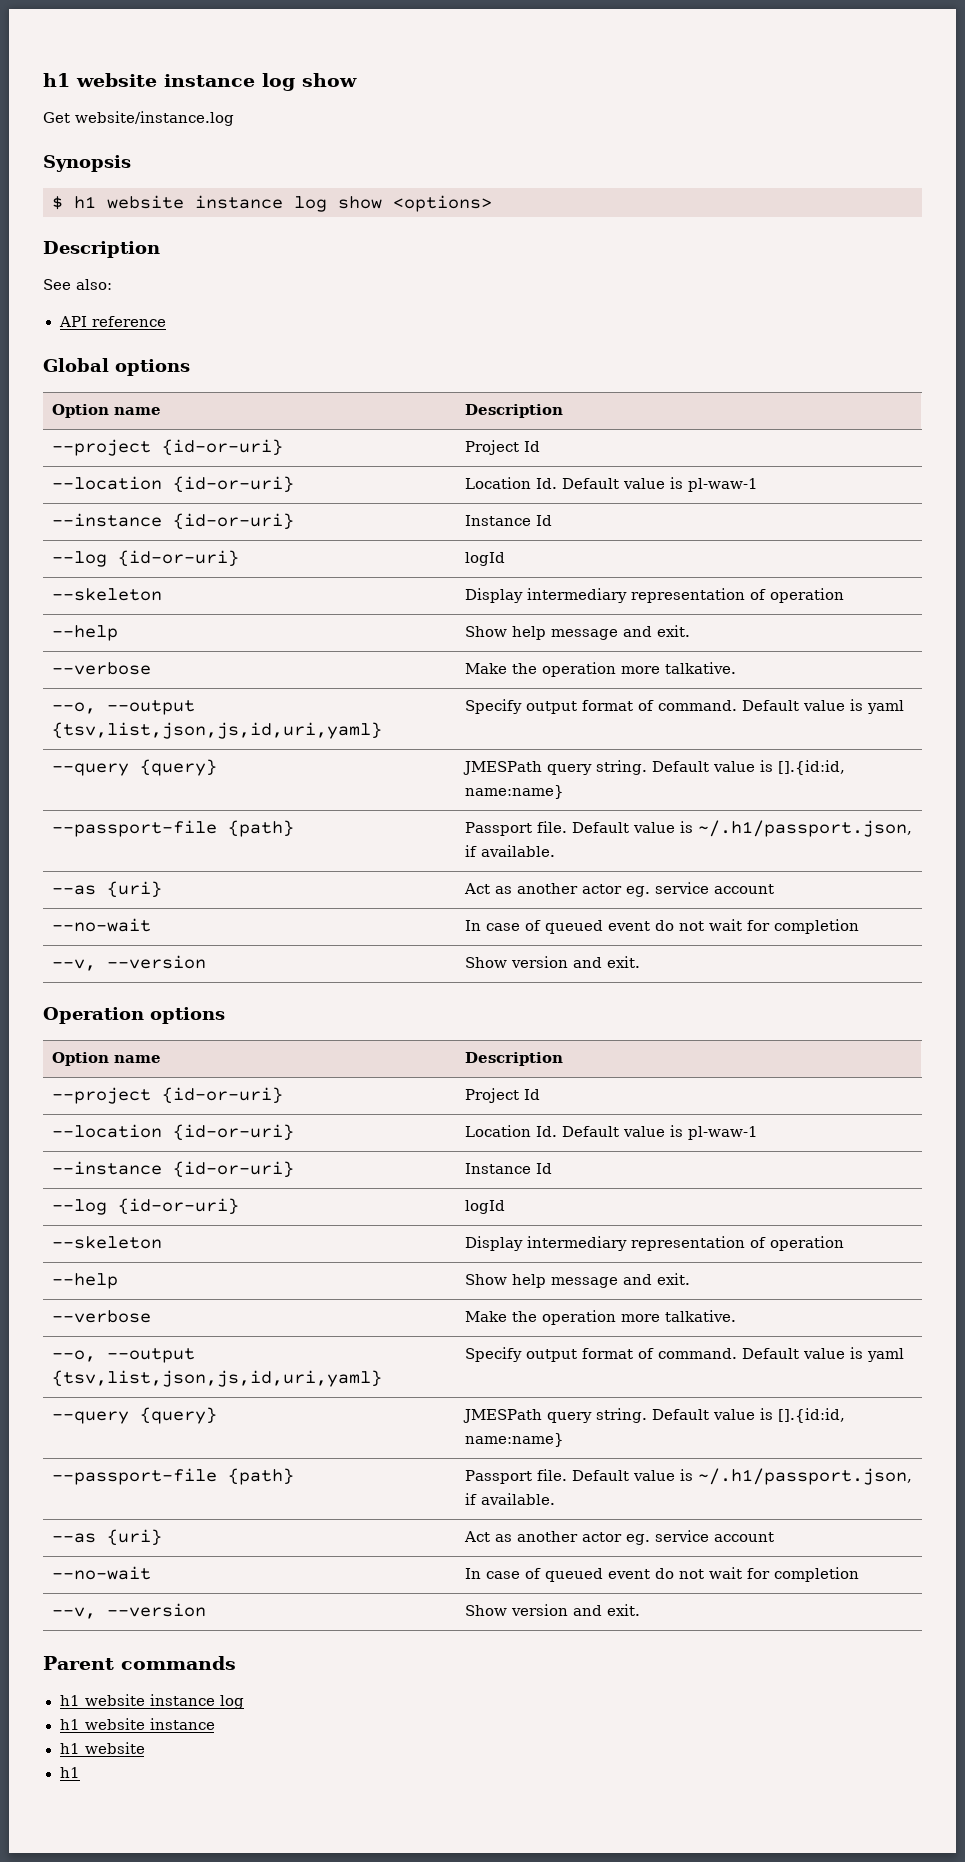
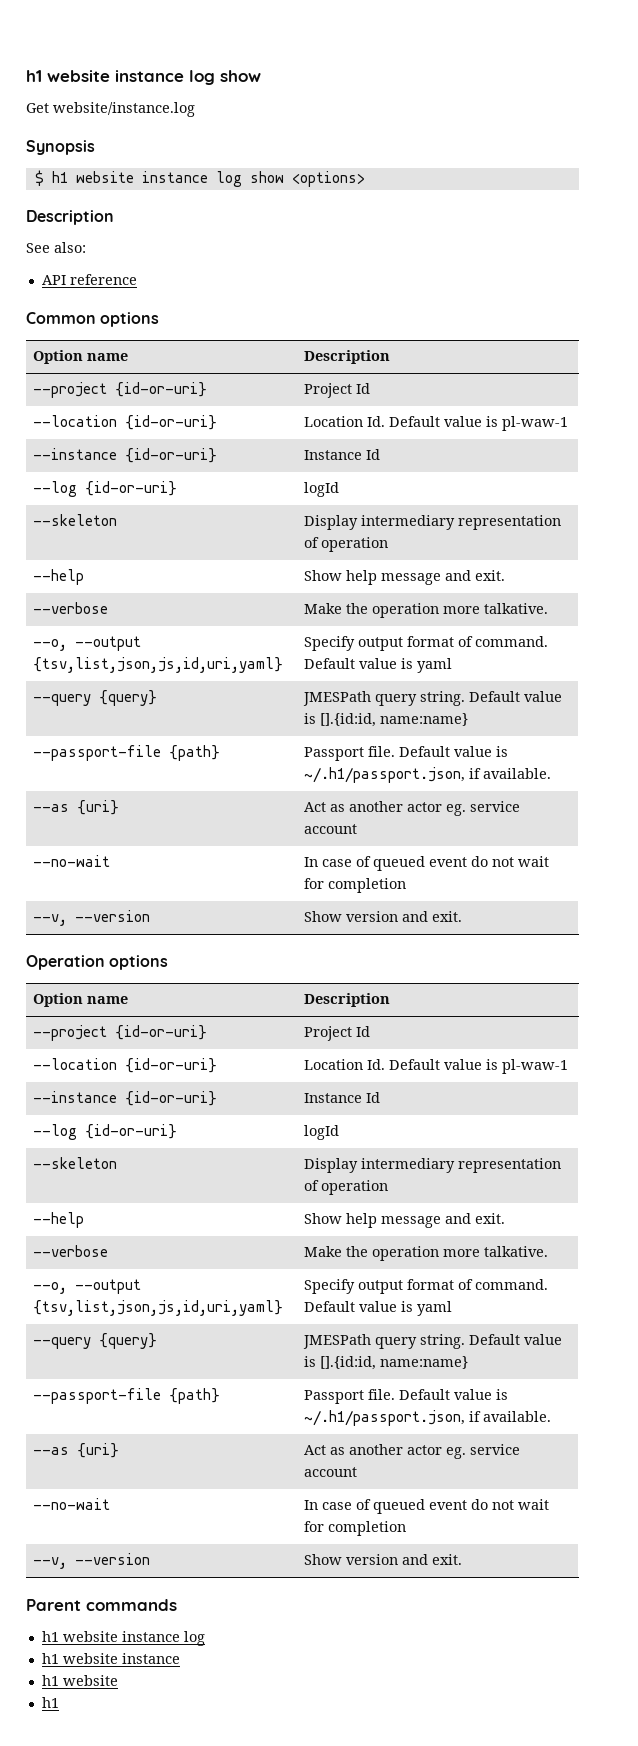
[43,358,109,372] Global -> [26,312,96,324] Common

